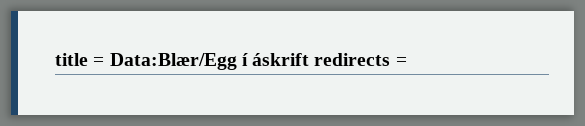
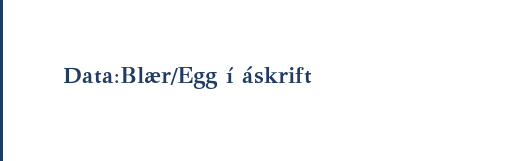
[55,53,105,66] title = -> (63, 78) none
[314,53,407,66] redirects = -> (312, 75) none

